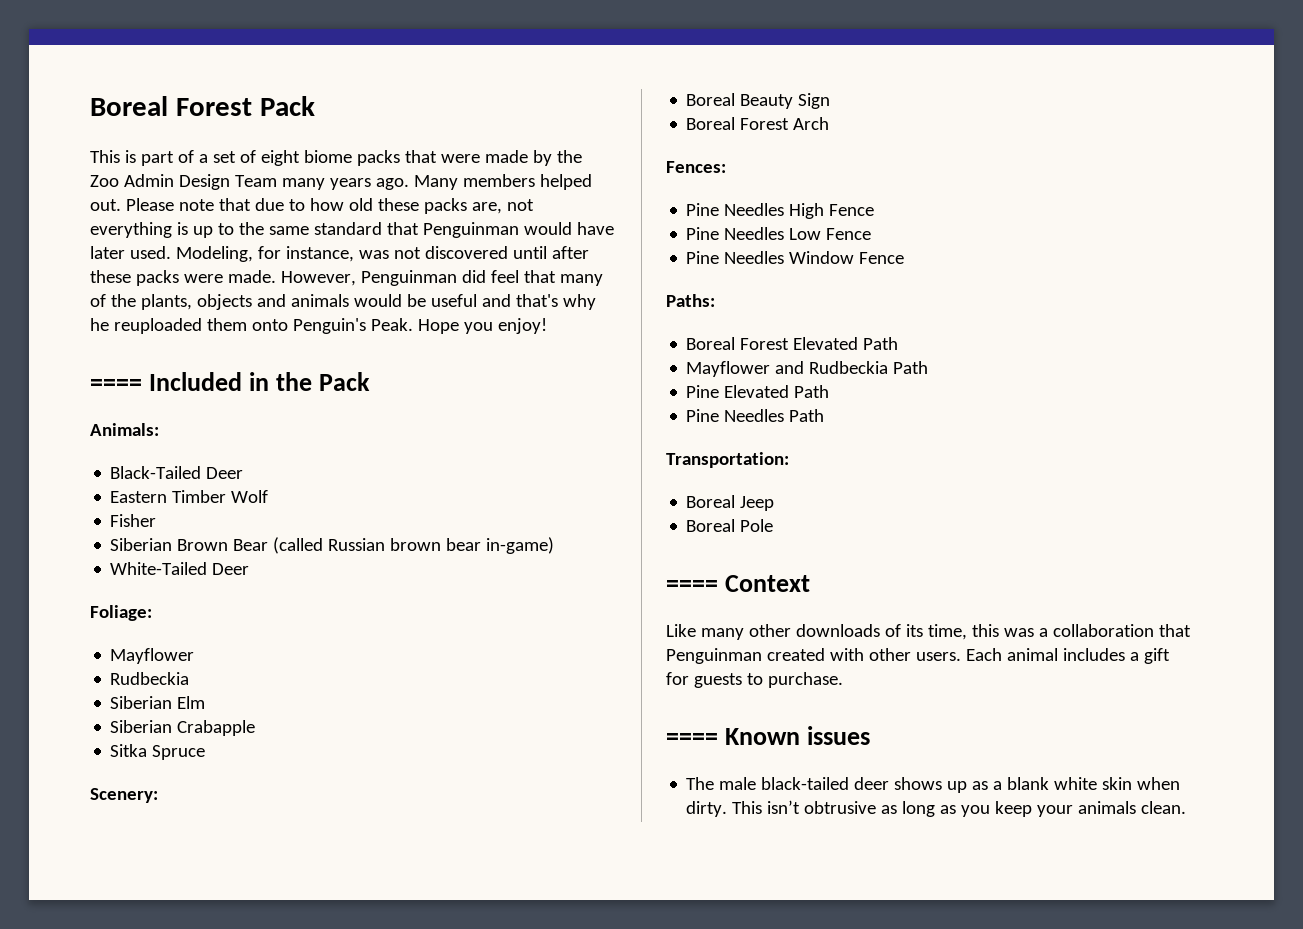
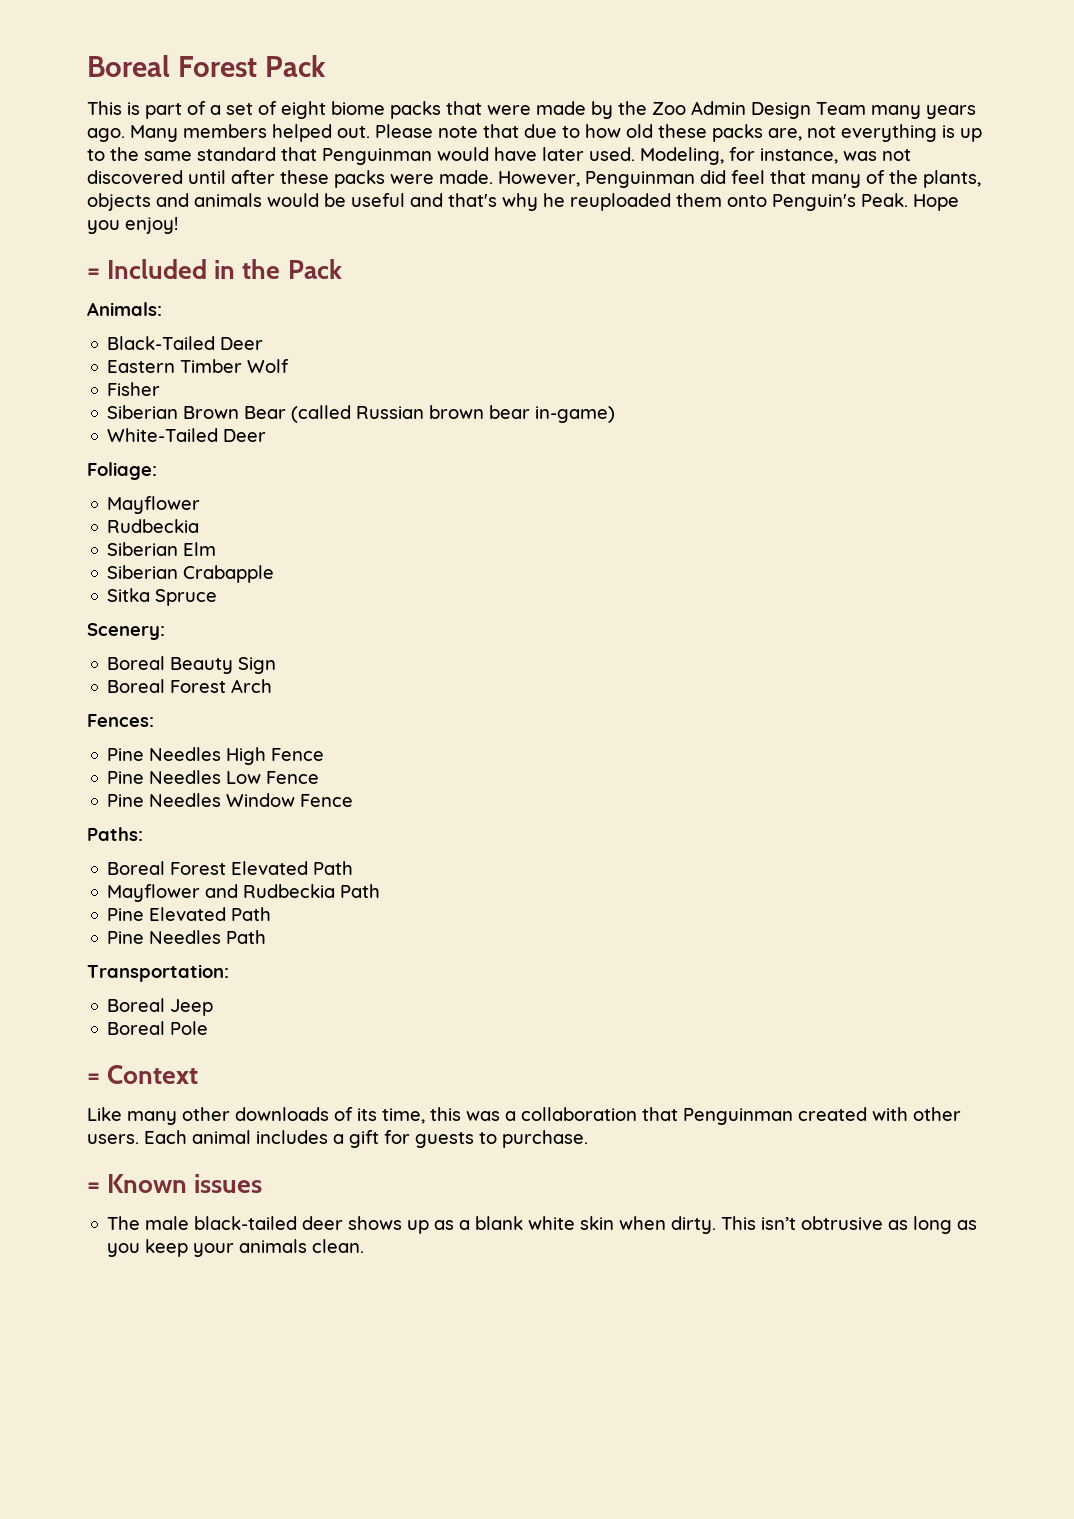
[90,379,142,391] ==== -> [87,268,100,279] =
[666,580,718,592] ==== -> [87,1073,100,1084] =
[666,733,718,745] ==== -> [87,1182,100,1193] =

